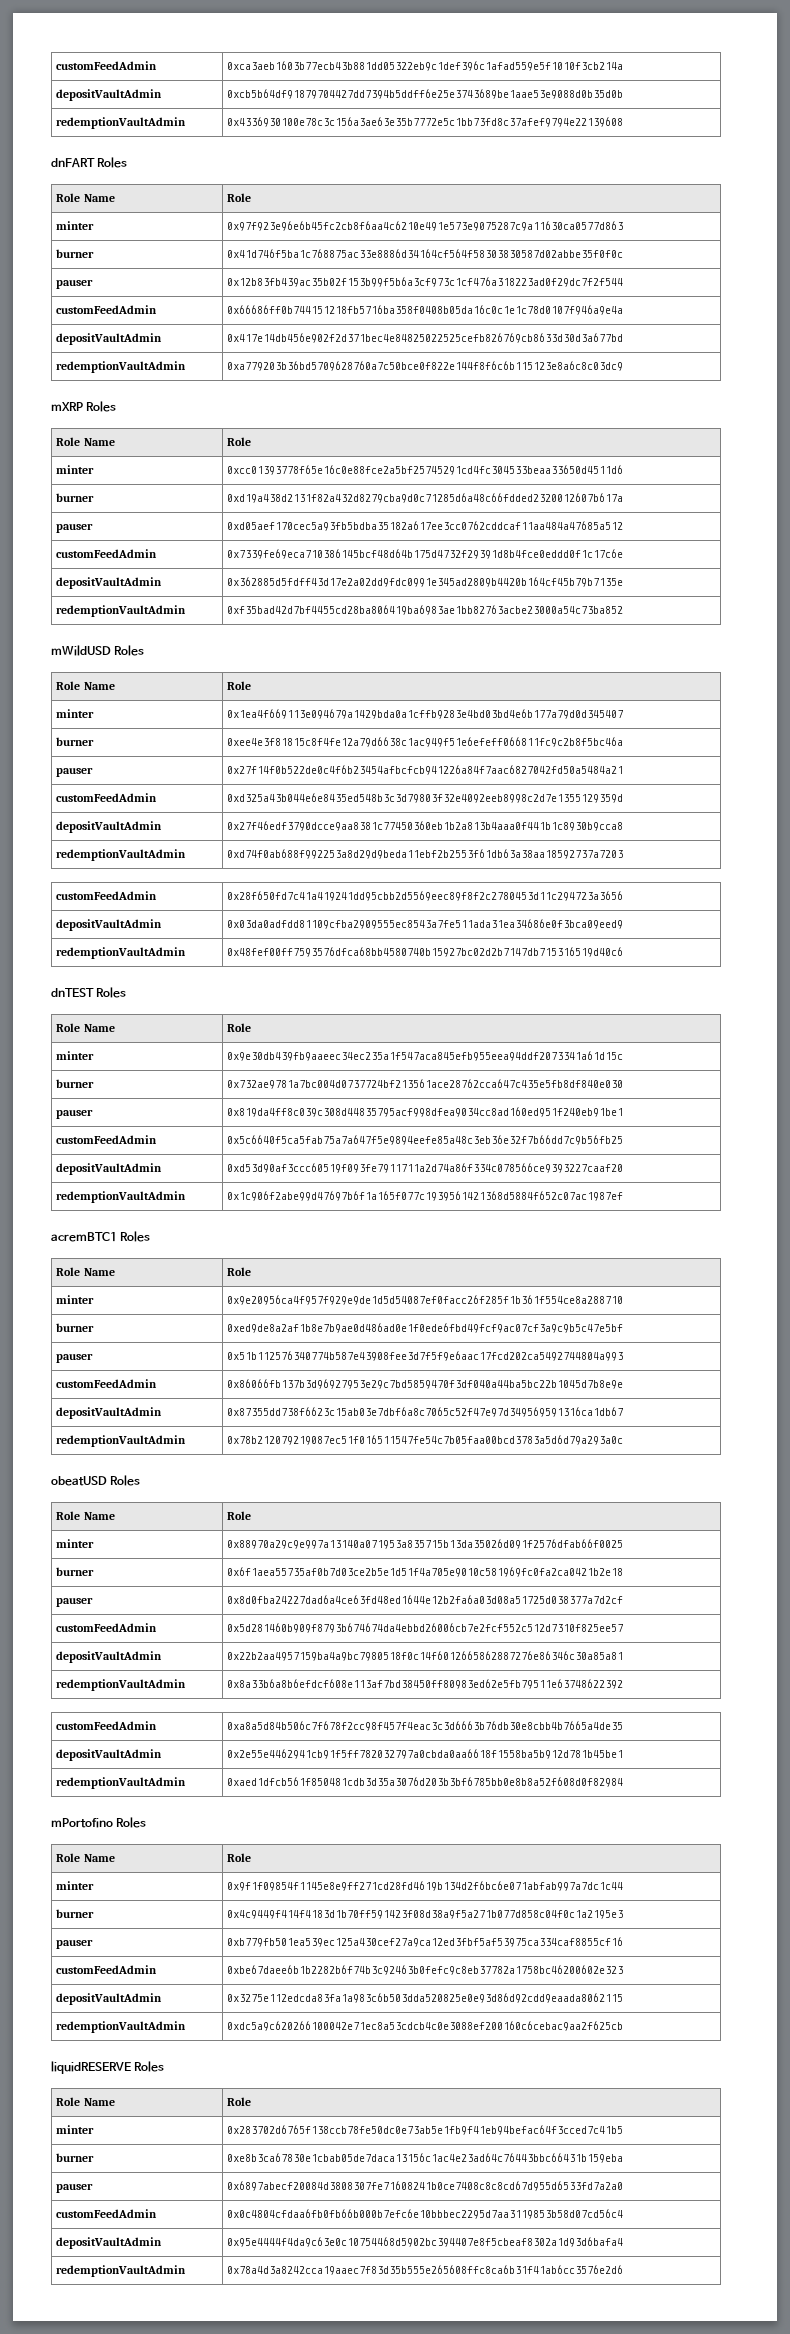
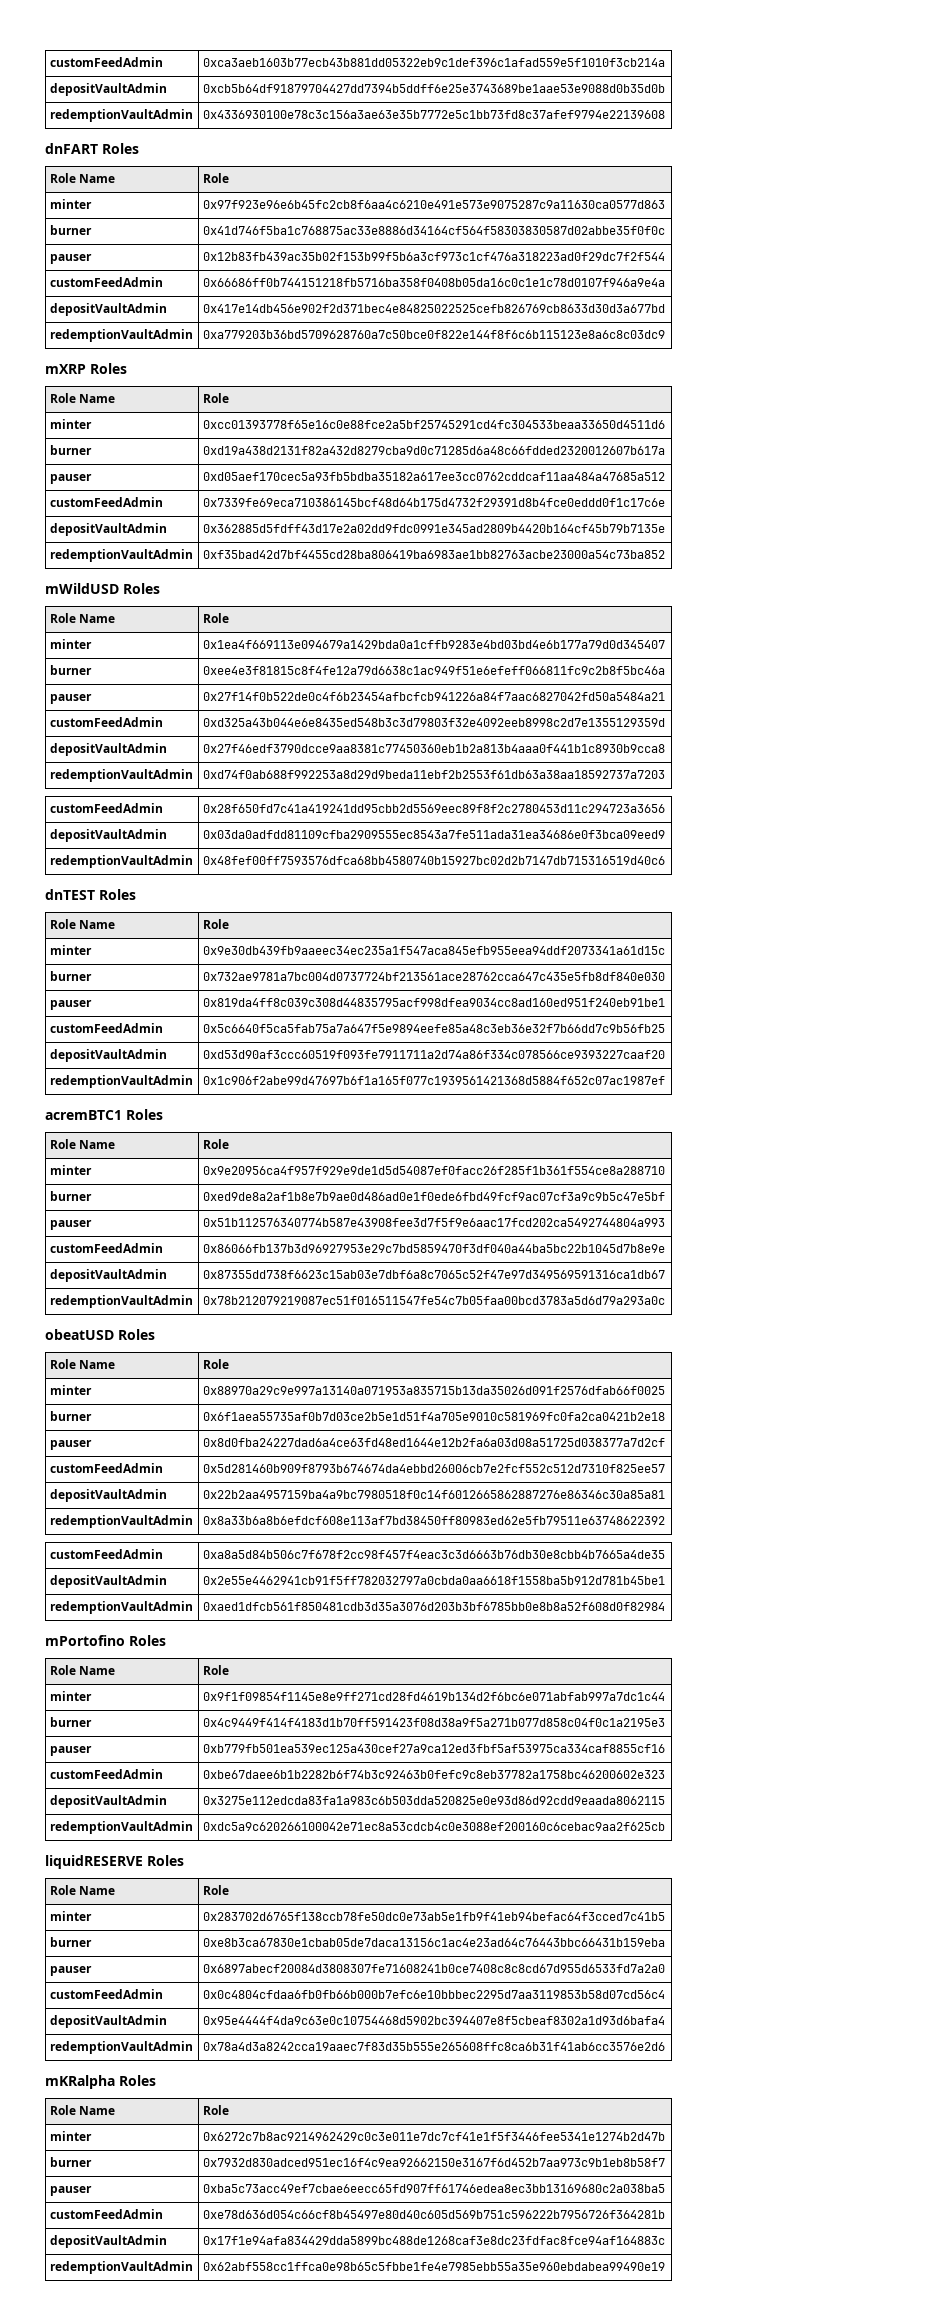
(624, 2270) none -> [45,2075,156,2089] [49,2105,116,2115] [202,2105,229,2115] [49,2131,92,2141] [202,2132,665,2141] [49,2157,92,2167] [202,2158,665,2167] [49,2186,92,2196] [202,2184,665,2193] [49,2209,163,2219] [202,2210,665,2219] [49,2235,167,2248] [202,2236,665,2245] [49,2261,193,2274] [202,2262,665,2271] // mKRalpha Roles // Role Name | Role // minter | 0x6272c7b8ac9214962429c0c3e011e7dc7cf41e1f5f3446fee5341e1274b2d47b // burner | 0x7932d830adced951ec16f4c9ea92662150e3167f6d452b7aa973c9b1eb8b58f7 // pauser | 0xba5c73acc49ef7cbae6eecc65fd907ff61746edea8ec3bb13169680c2a038ba5 // customFeedAdmin | 0xe78d636d054c66cf8b45497e80d40c605d569b751c596222b7956726f364281b // depositVaultAdmin | 0x17f1e94afa834429dda5899bc488de1268caf3e8dc23fdfac8fce94af164883c // redemptionVaultAdmin | 0x62abf558cc1ffca0e98b65c5fbbe1fe4e7985ebb55a35e960ebdabea99490e19

